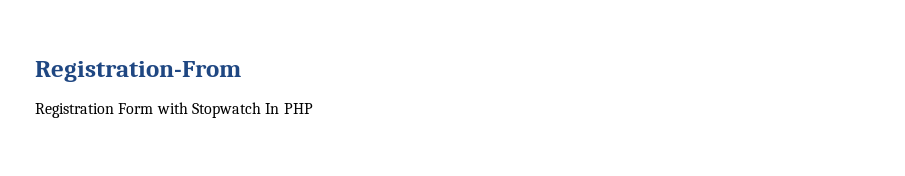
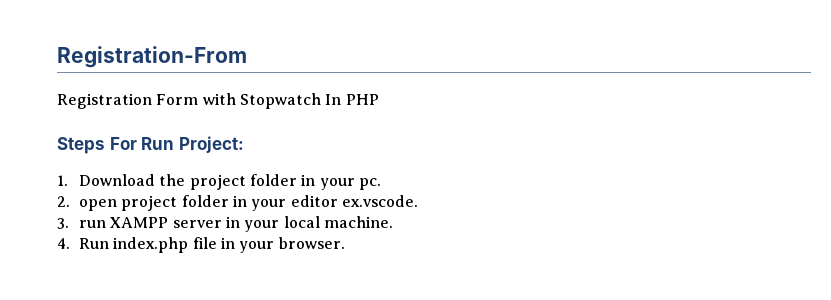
(313, 108) none -> [57,136,244,154] [57,174,382,190] [57,195,419,211] [57,216,394,232] [57,237,345,253] // Steps For Run Project: // 1. Download the project folder in your pc. // 2. open project folder in your editor ex.vscode. // 3. run XAMPP server in your local machine. // 4. Run index.php file in your browser.

